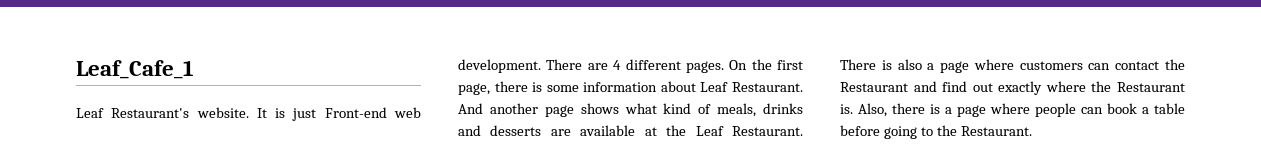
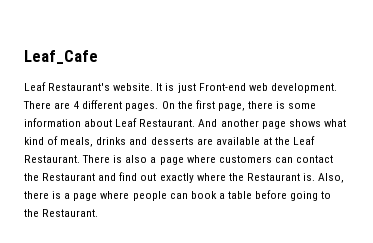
[76,60,194,79] Leaf_Cafe_1 -> [24,50,98,64] Leaf_Cafe

